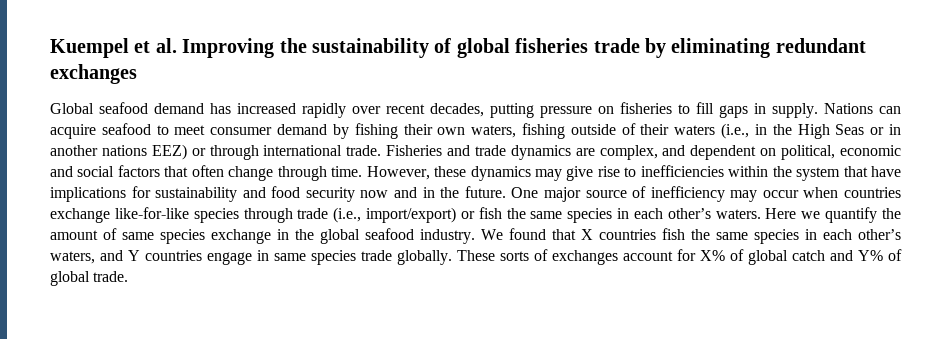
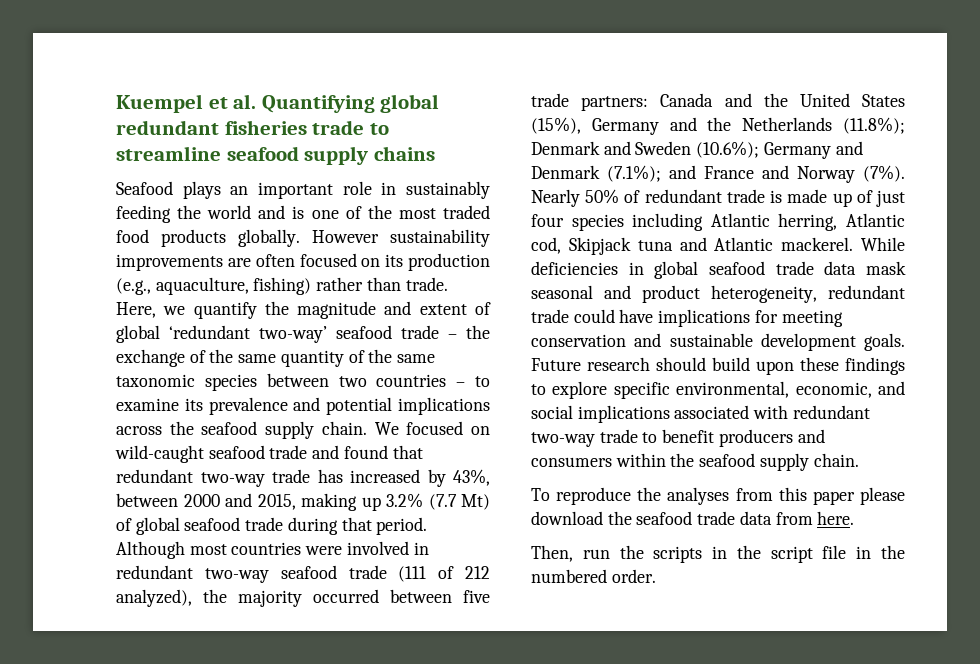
[182,38,866,58] [50,64,137,84] [50,102,901,118] [50,123,902,139] [50,144,901,160] [50,165,902,181] [50,186,901,202] [50,207,902,223] [50,228,901,244] [50,249,902,265] [50,271,129,286] Improving the sustainability of global fisheries trade by eliminating redundant exchanges // Global seafood demand has increased rapidly over recent decades, putting pressure on fisheries to fill gaps in supply. Nations can acquire seafood to meet consumer demand by fishing their own waters, fishing outside of their waters (i.e., in the High Seas or in another nations EEZ) or through international trade. Fisheries and trade dynamics are complex, and dependent on political, economic and social factors that often change through time. However, these dynamics may give rise to inefficiencies within the system that have implications for sustainability and food security now and in the future. One major source of inefficiency may occur when countries exchange like-for-like species through trade (i.e., import/export) or fish the same species in each other’s waters. Here we quantify the amount of same species exchange in the global seafood industry. We found that X countries fish the same species in each other’s waters, and Y countries engage in same species trade globally. These sorts of exchanges account for X% of global catch and Y% of global trade. -> [261,94,440,113] [116,120,389,135] [116,146,435,165] [116,181,490,199] [116,205,490,223] [116,229,490,247] [116,253,490,271] [116,277,448,295] [116,301,491,319] [116,325,490,343] [116,349,436,367] [116,373,490,391] [116,397,491,415] [116,421,491,439] [115,445,423,463] [116,469,490,487] [116,493,490,511] [116,517,428,535] [116,541,429,559] [116,565,490,583] [116,589,490,607] [531,93,905,111] [531,117,905,135] [531,141,863,159] [531,165,905,183] [531,189,905,207] [531,213,905,231] [531,237,905,255] [531,261,906,279] [531,285,905,303] [531,309,843,327] [531,333,905,351] [531,357,905,375] [531,381,905,399] [531,405,870,423] [531,429,825,447] [531,453,859,471] [531,487,905,505] [531,511,855,525] [531,545,905,563] [531,569,656,583] Quantifying global redundant fisheries trade to streamline seafood supply chains // Seafood plays an important role in sustainably feeding the world and is one of the most traded food products globally. However sustainability improvements are often focused on its production (e.g., aquaculture, fishing) rather than trade. Here, we quantify the magnitude and extent of global ‘redundant two-way’ seafood trade – the exchange of the same quantity of the same taxonomic species between two countries – to examine its prevalence and potential implications across the seafood supply chain. We focused on wild-caught seafood trade and found that redundant two-way trade has increased by 43%, between 2000 and 2015, making up 3.2% (7.7 Mt) of global seafood trade during that period. Although most countries were involved in redundant two-way seafood trade (111 of 212 analyzed), the majority occurred between five trade partners: Canada and the United States (15%), Germany and the Netherlands (11.8%); Denmark and Sweden (10.6%); Germany and Denmark (7.1%); and France and Norway (7%). Nearly 50% of redundant trade is made up of just four species including Atlantic herring, Atlantic cod, Skipjack tuna and Atlantic mackerel. While deficiencies in global seafood trade data mask seasonal and product heterogeneity, redundant trade could have implications for meeting conservation and sustainable development goals. Future research should build upon these findings to explore specific environmental, economic, and social implications associated with redundant two-way trade to benefit producers and consumers within the seafood supply chain. // To reproduce the analyses from this paper please download the seafood trade data from here. // Then, run the scripts in the script file in the numbered order.

